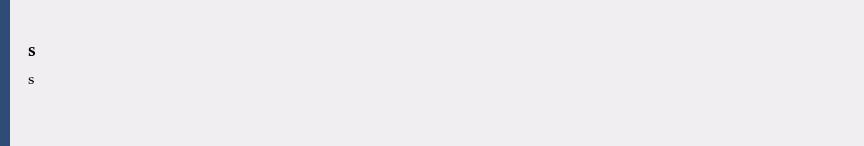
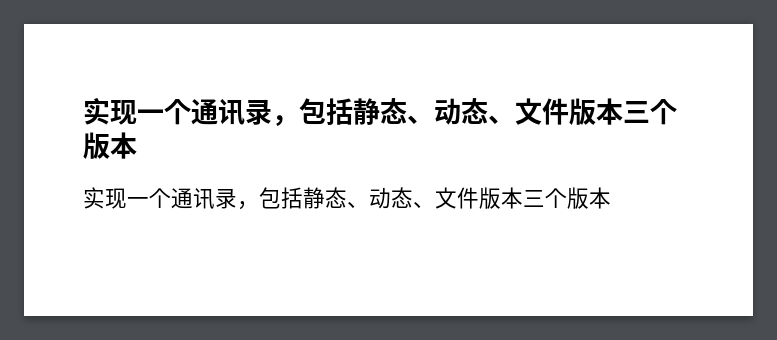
[28,47,36,57] [28,77,34,84] s // s -> [83,98,677,126] [83,132,137,159] [83,187,611,210] 实现一个通讯录，包括静态、动态、文件版本三个版本 // 实现一个通讯录，包括静态、动态、文件版本三个版本

